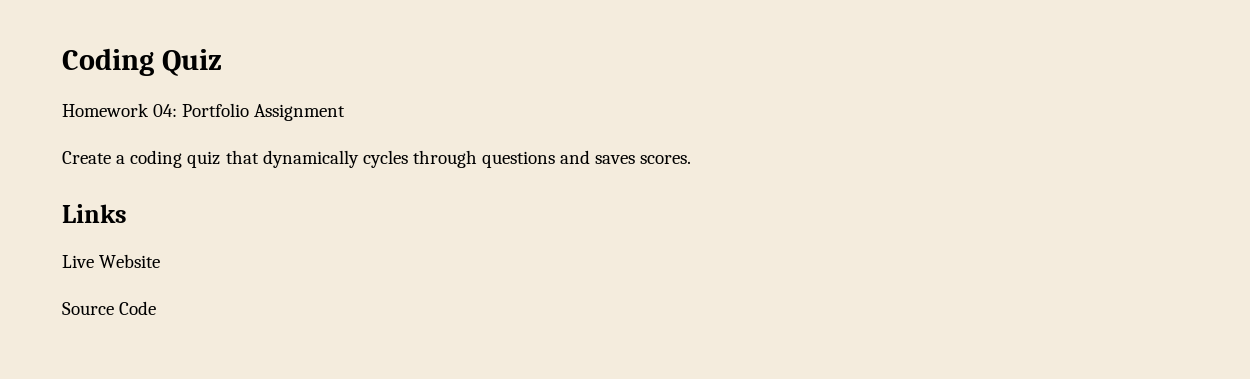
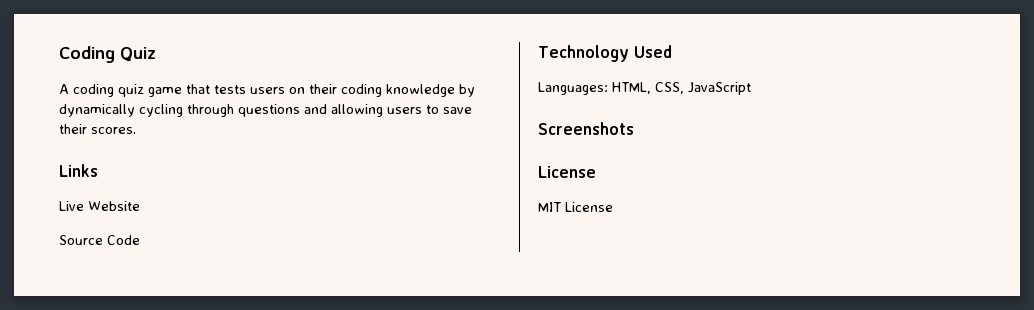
[62,103,346,121] [62,150,636,168] Homework 04: Portfolio Assignment // Create a coding quiz that dynamically cycles through questions and saves -> [59,84,475,97] [59,104,472,117] [59,124,87,134] A coding quiz game that tests users on their coding knowledge by dynamically cycling through questions and allowing users to save their
(157, 308) none -> [538,45,672,62] [538,82,751,95] [538,122,634,135] [538,166,596,178] [538,202,613,212] // Technology Used // Languages: HTML, CSS, JavaScript // Screenshots // License // MIT License

